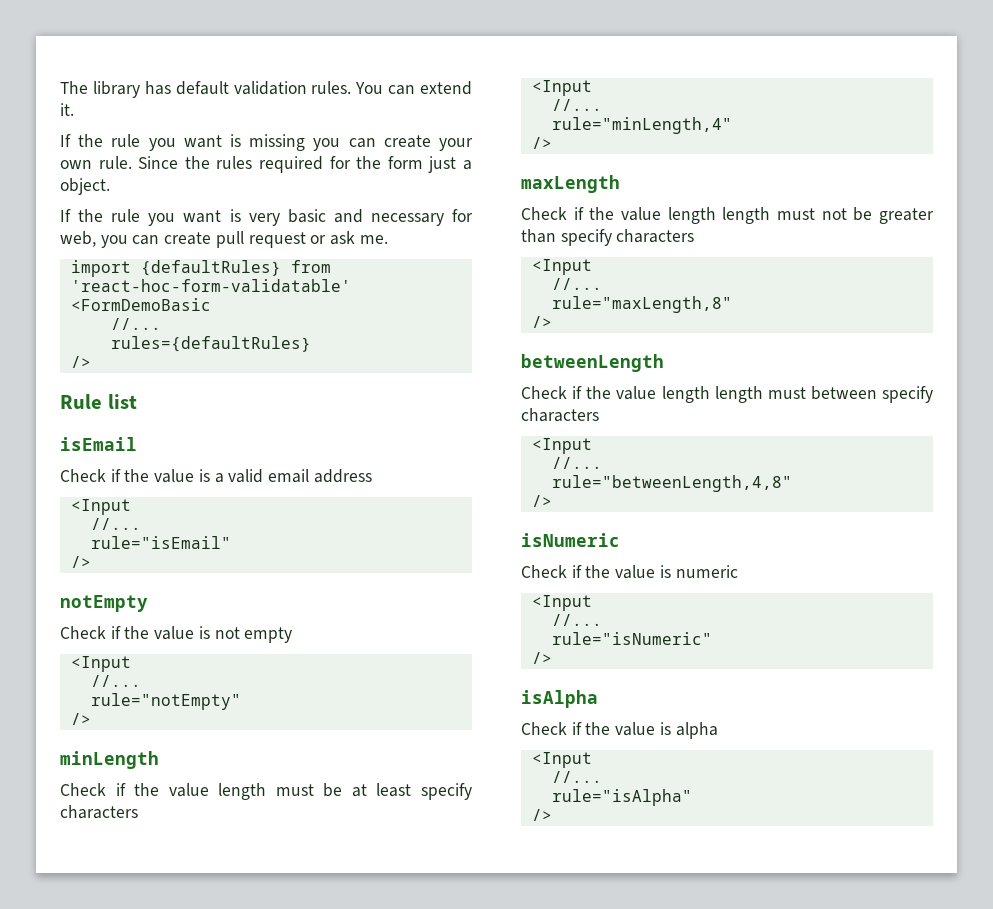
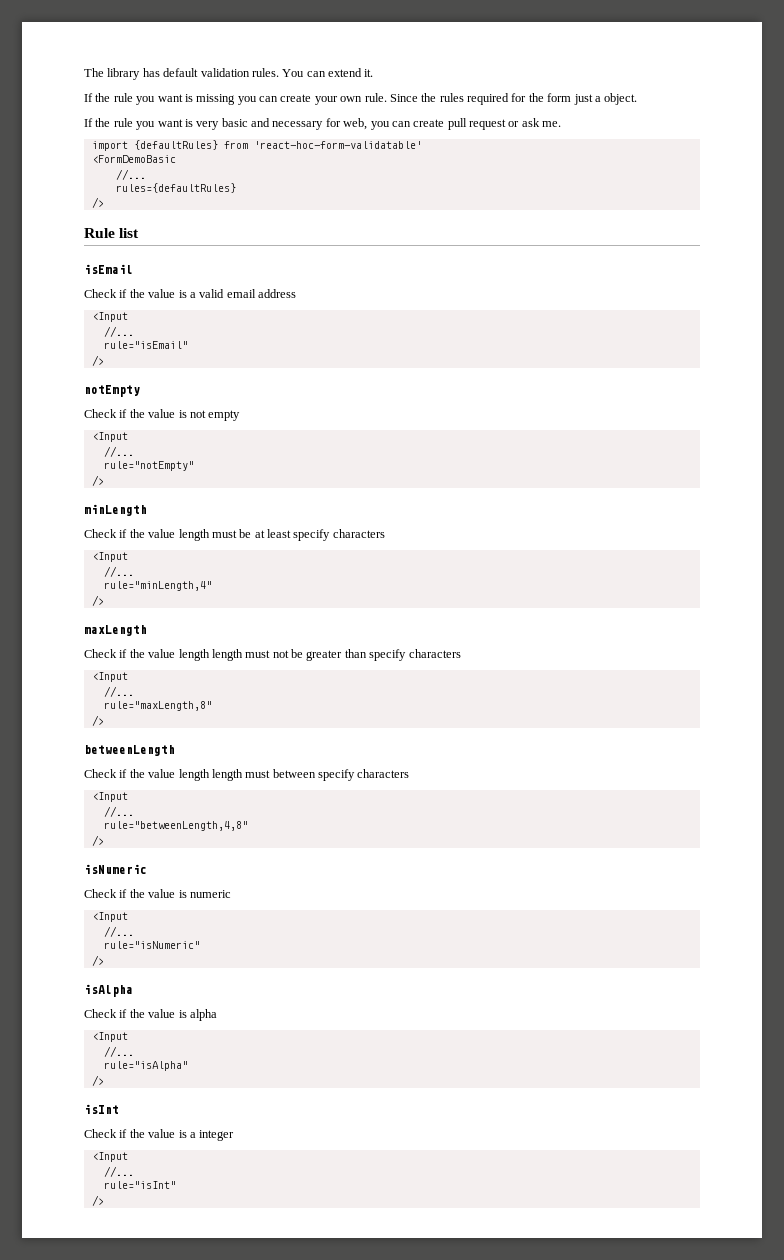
(552, 815) none -> [84,1104,119,1114] [84,1129,235,1141] [91,1152,128,1162] [103,1166,134,1177] [103,1181,176,1189] [91,1195,104,1206] // isInt // Check if the value is a integer // <Input // //... // rule="isInt" // />

